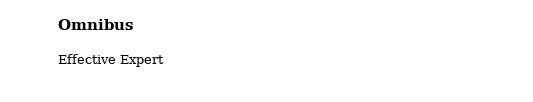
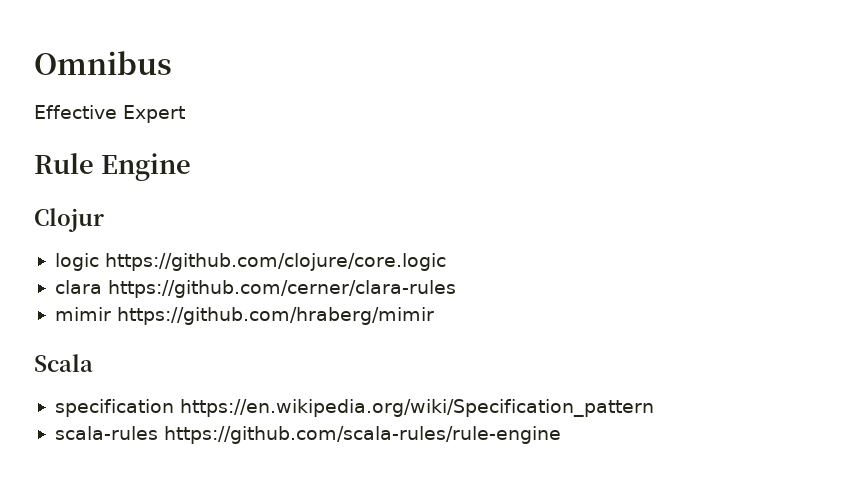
(164, 61) none -> [34,153,191,181] [34,208,104,232] [54,253,446,271] [54,280,456,298] [54,307,434,325] [34,354,93,372] [54,399,654,417] [54,426,561,444] // Rule Engine // Clojur // logic https://github.com/clojure/core.logic // clara https://github.com/cerner/clara-rules // mimir https://github.com/hraberg/mimir // Scala // specification https://en.wikipedia.org/wiki/Specification_pattern // scala-rules https://github.com/scala-rules/rule-engine

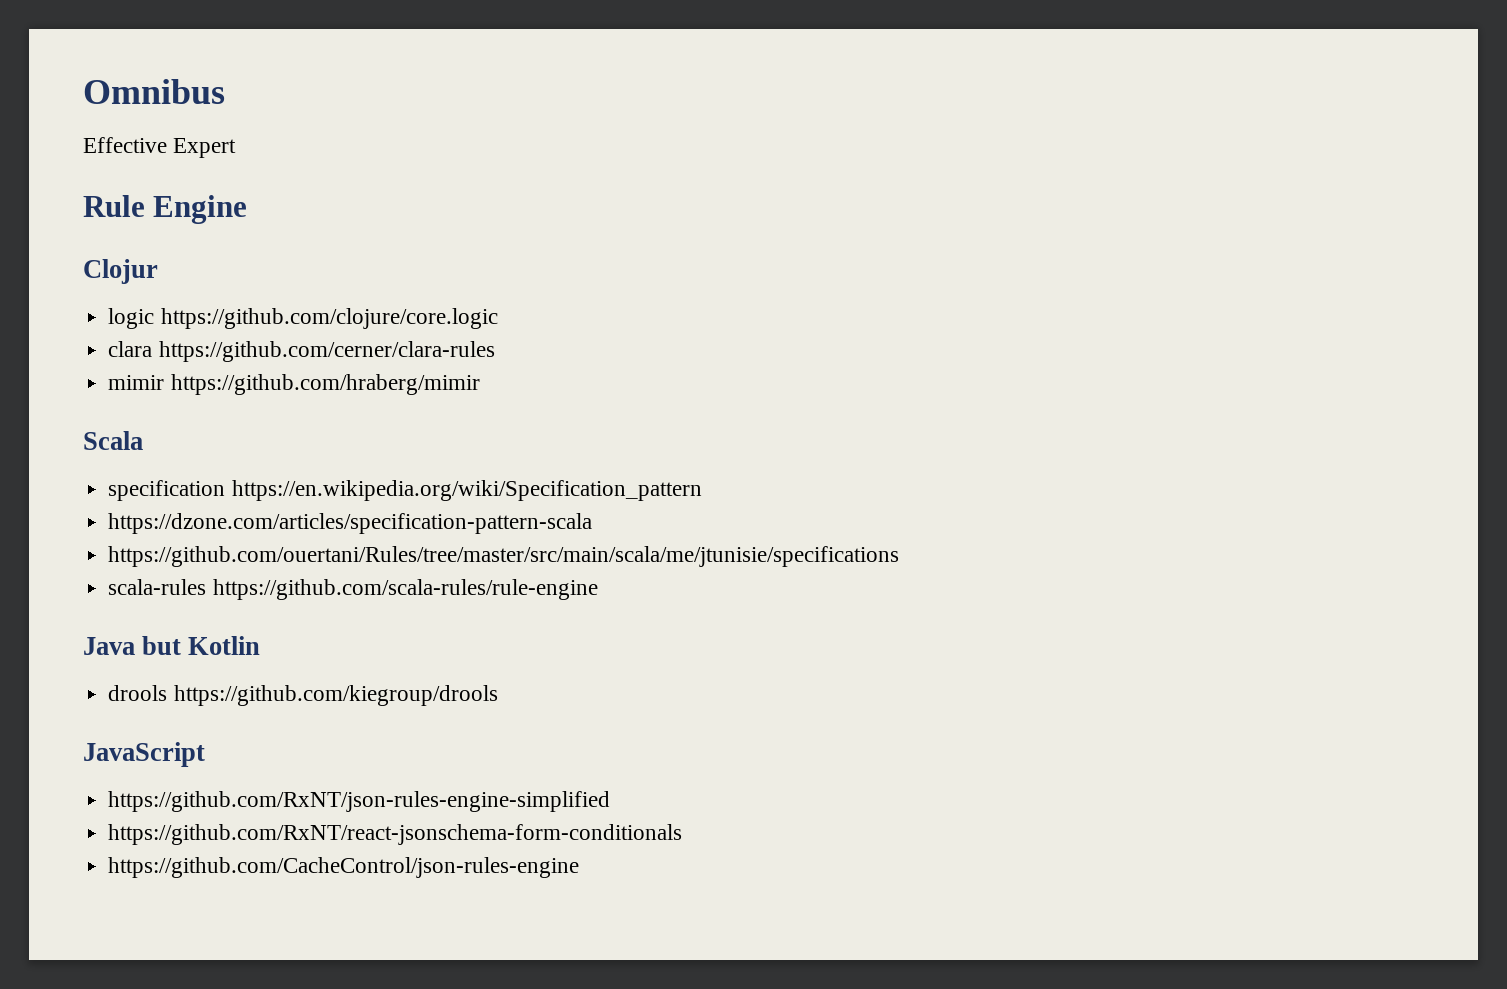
(654, 408) none -> [108,513,593,534] [108,546,900,567] // https://dzone.com/articles/specification-pattern-scala // https://github.com/ouertani/Rules/tree/master/src/main/scala/me/jtunisie/specifications
(561, 435) none -> [83,636,261,655] [108,685,498,706] [83,742,205,767] [108,791,611,812] [108,824,683,845] [108,857,580,878] // Java but Kotlin // drools https://github.com/kiegroup/drools // JavaScript // https://github.com/RxNT/json-rules-engine-simplified // https://github.com/RxNT/react-jsonschema-form-conditionals // https://github.com/CacheControl/json-rules-engine

